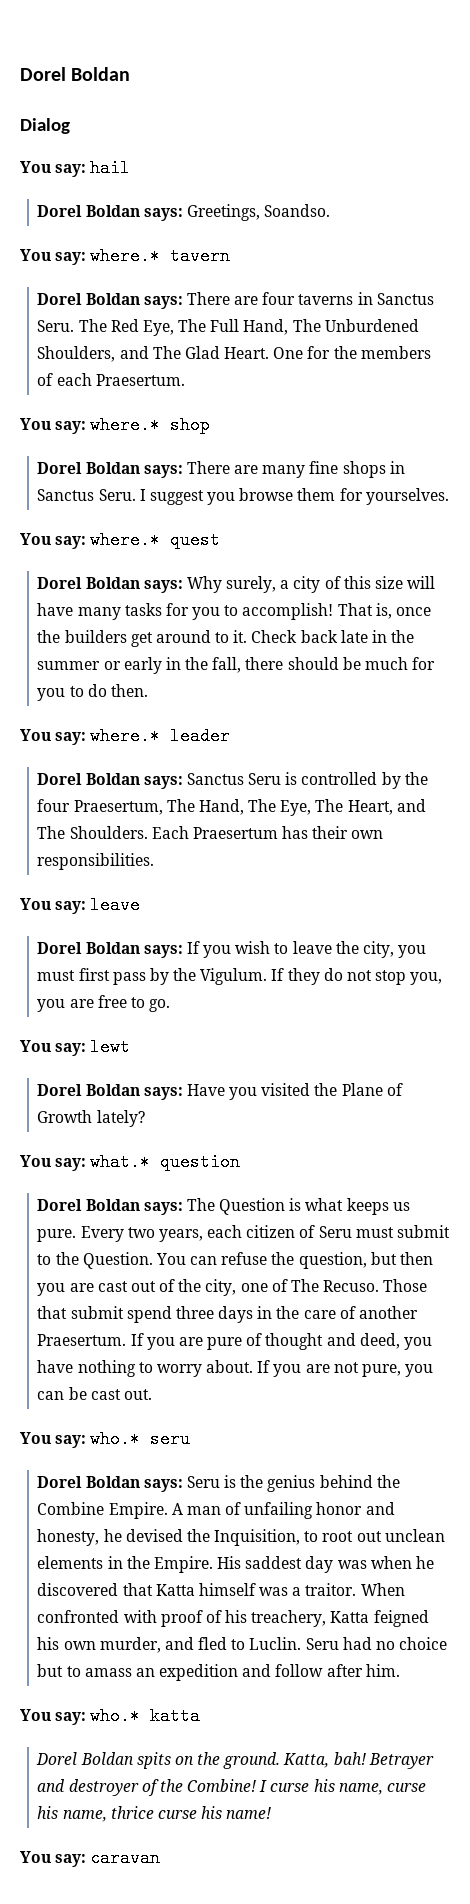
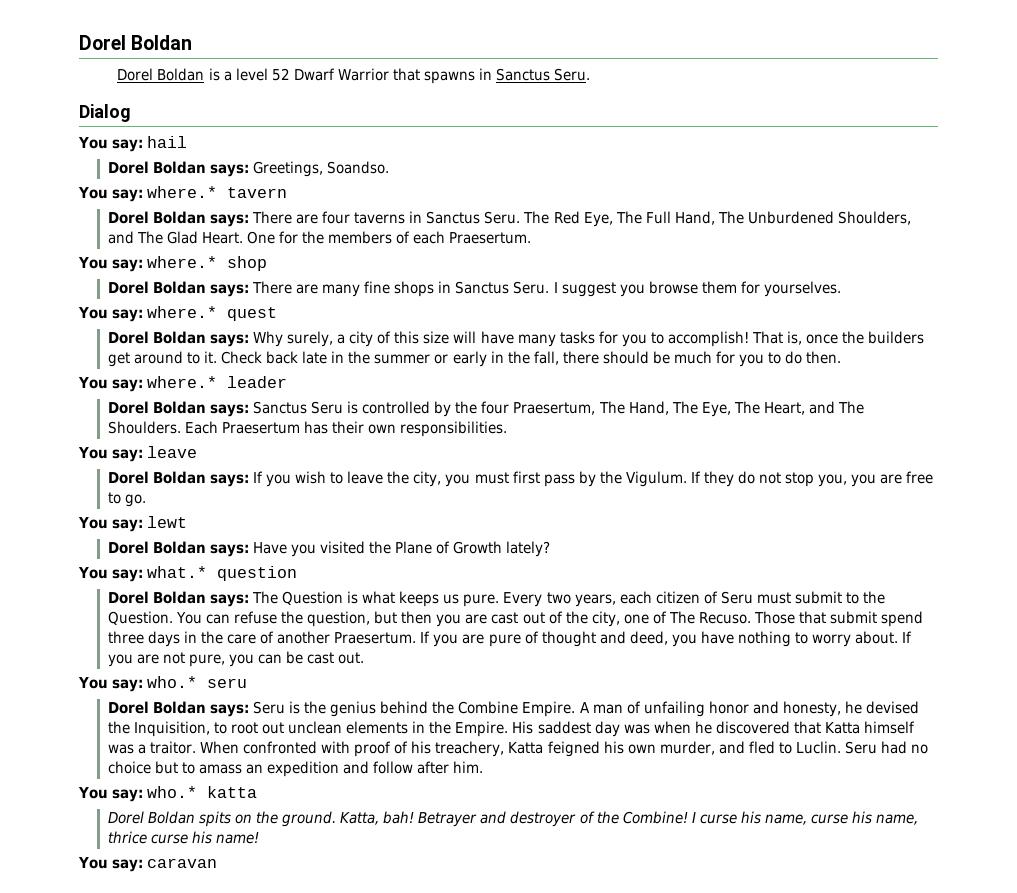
[20,67,131,81] Dorel Boldan -> [79,35,193,50] [117,68,591,84] Dorel Boldan // Dorel Boldan is a level 52 Dwarf Warrior that spawns in Sanctus Seru.

